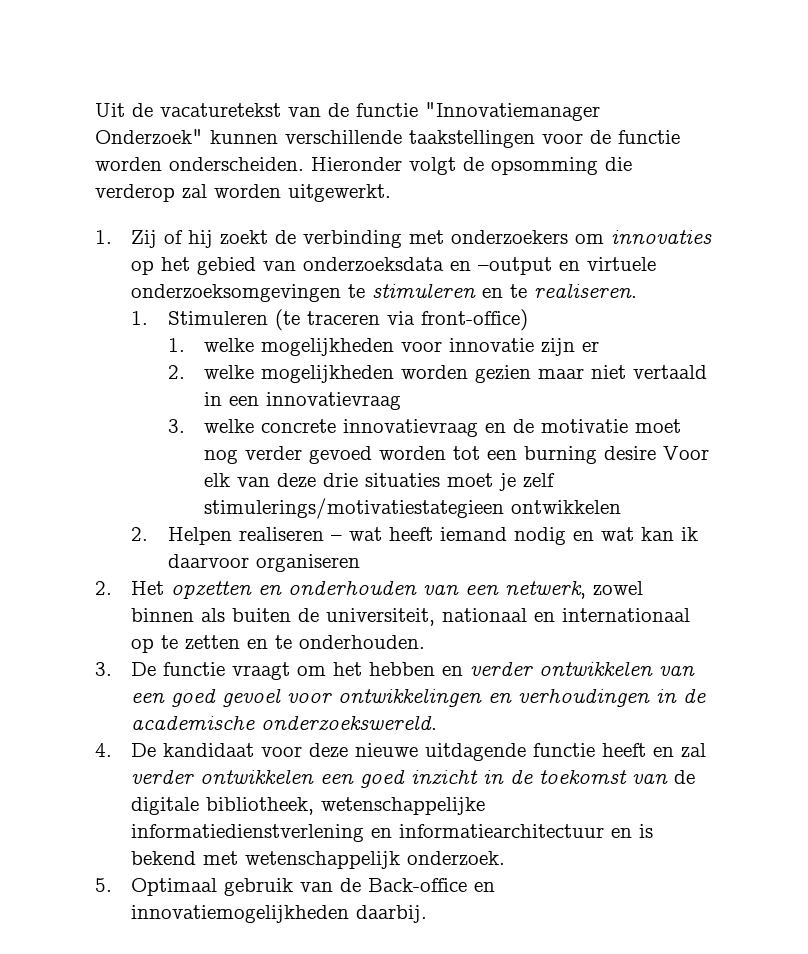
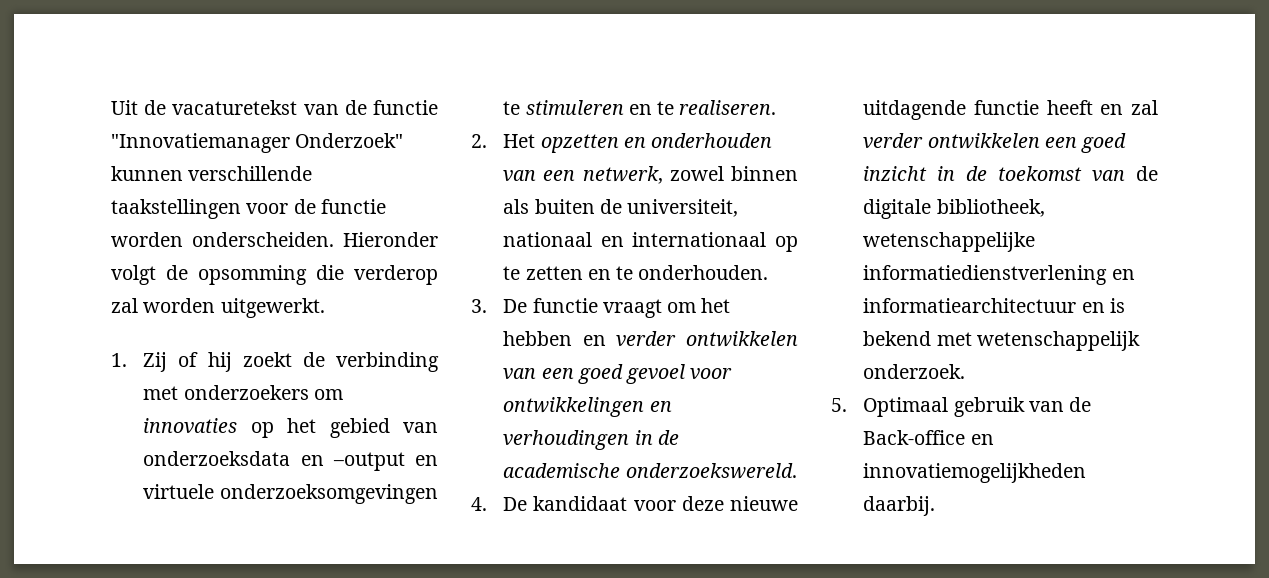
[131,309,528,331] [167,338,600,356] [167,365,708,383] [204,392,402,410] [167,419,682,437] [204,446,710,464] [204,473,556,491] [204,498,622,519] [131,527,698,545] [167,554,360,572] // 1. Stimuleren (te traceren via front-office) // 1. welke mogelijkheden voor innovatie zijn er // 2. welke mogelijkheden worden gezien maar niet vertaald in een innovatievraag // 3. welke concrete innovatievraag en de motivatie moet nog verder gevoed worden tot een burning desire Voor elk van deze drie situaties moet je zelf stimulerings/motivatiestategieen ontwikkelen // 2. Helpen realiseren – wat heeft iemand nodig en wat kan ik daarvoor organiseren -> (777, 107) none

